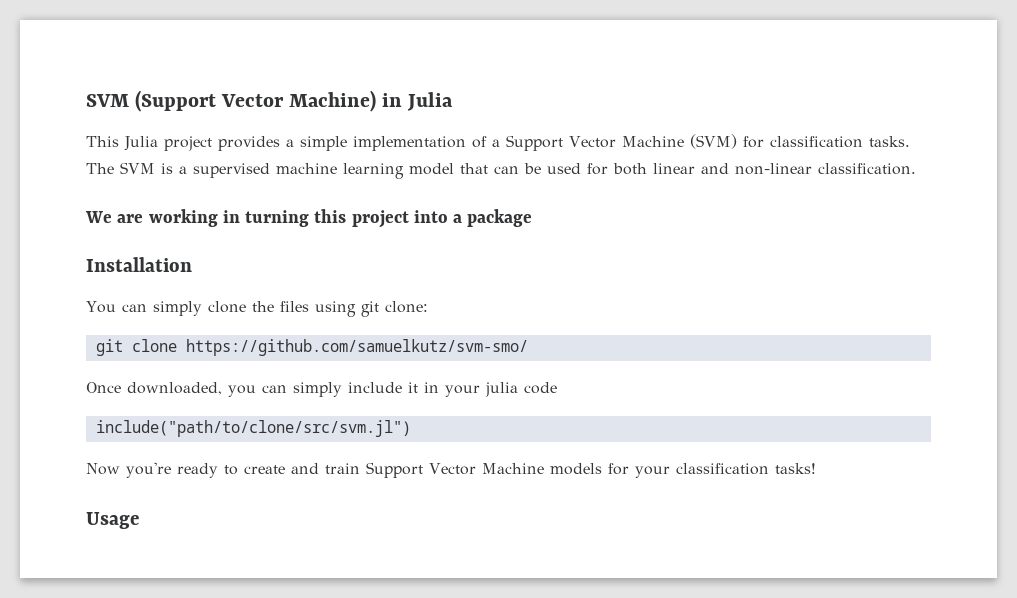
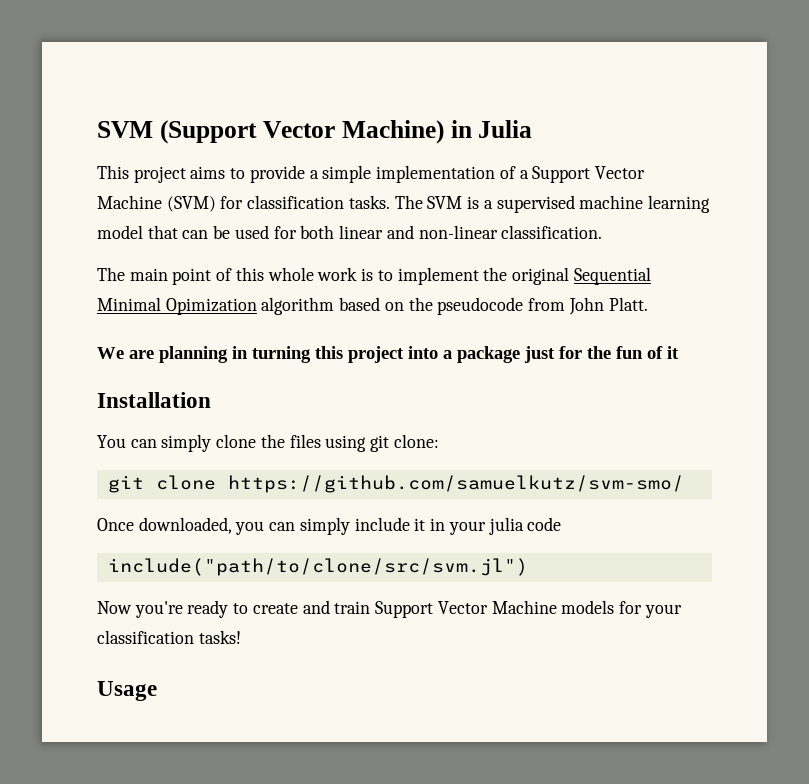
[124,136,280,151] Julia project provides -> [133,165,305,183] project aims to provide
(916, 169) none -> [97,267,651,285] [97,297,648,315] // The main point of this whole work is to implement the original Sequential Minimal Opimization algorithm based on the pseudocode from John Platt.
[148,209,218,227] working -> [159,346,228,363] planning
(533, 218) none -> [524,346,679,363] just for the fun of it

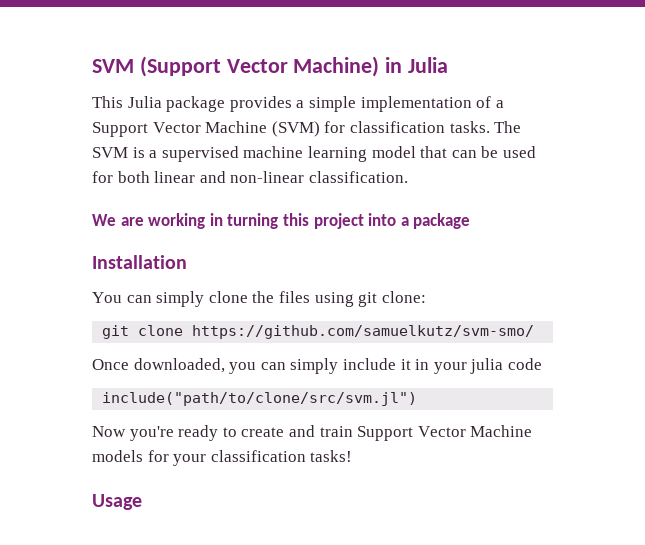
[133,165,305,183] project aims to provide -> [127,96,292,112] Julia package provides
[97,267,651,285] [97,297,648,315] // The main point of this whole work is to implement the original Sequential Minimal Opimization algorithm based on the pseudocode from John Platt. -> (408, 177) none
[159,346,228,363] planning -> [148,213,206,229] working
[524,346,679,363] just for the fun of it -> (471, 221) none

